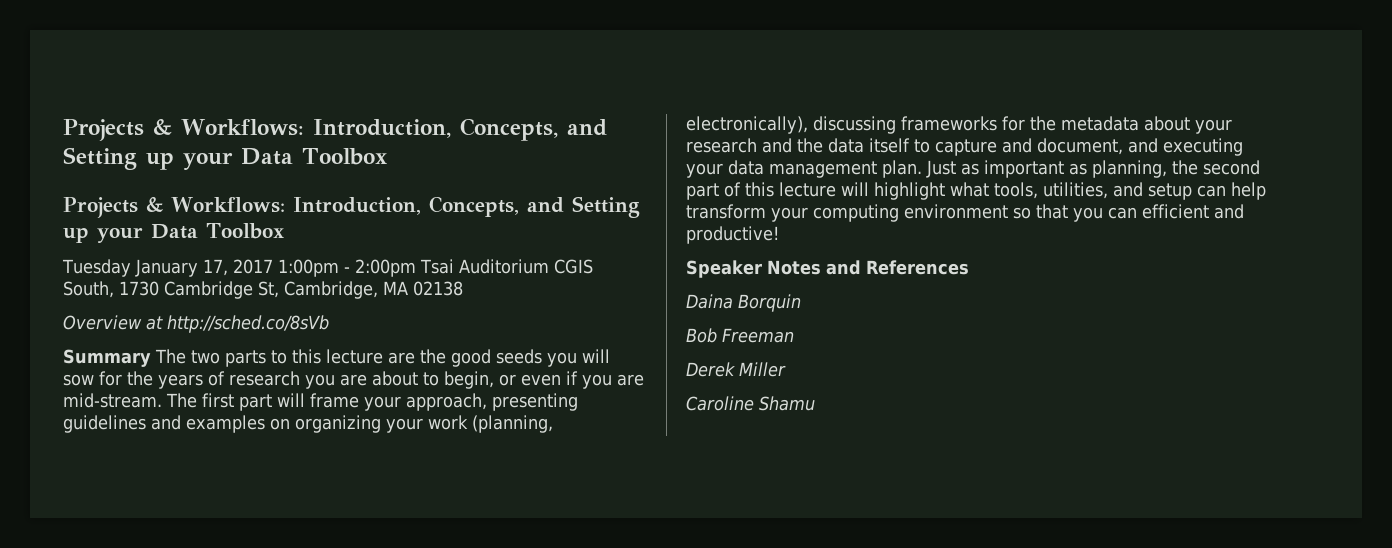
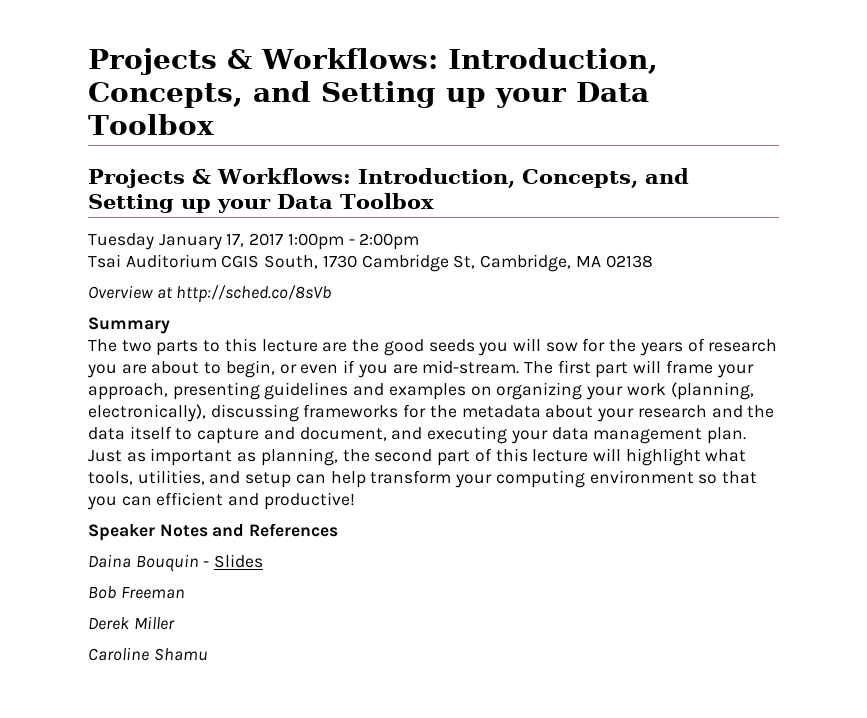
(416, 268) none -> (420, 241) //
(151, 358) none -> (170, 325) //
[738,294,801,312] Borquin -> [135,554,264,572] Bouquin - Slides

